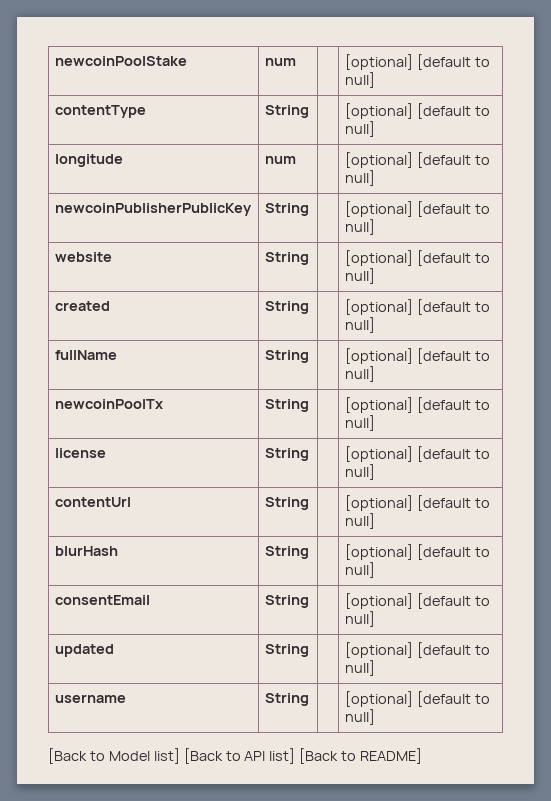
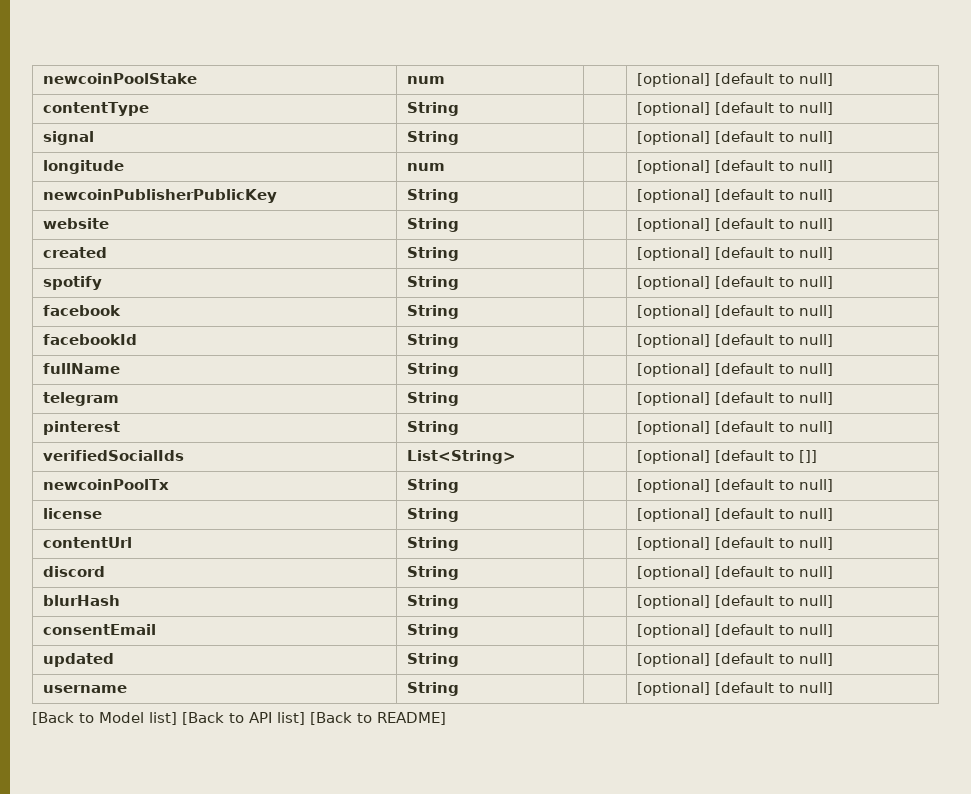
(375, 129) none -> [43,131,95,145] [407,131,460,145] [637,131,834,145] // signal | String | | [optional] [default to null]
(375, 325) none -> [43,276,103,290] [407,276,460,290] [637,276,834,290] [43,305,122,316] [407,305,460,319] [637,305,834,319] [43,334,138,345] [407,334,460,348] [637,334,834,348] // spotify | String | | [optional] [default to null] // facebook | String | | [optional] [default to null] // facebookId | String | | [optional] [default to null]
(375, 374) none -> [43,392,120,406] [407,392,460,406] [637,392,834,406] [43,421,121,435] [407,421,460,435] [637,421,834,435] [43,450,185,461] [407,450,517,464] [637,450,818,464] // telegram | String | | [optional] [default to null] // pinterest | String | | [optional] [default to null] // verifiedSocialIds | List<String> | | [optional] [default to []]
(375, 521) none -> [43,566,106,577] [407,566,460,580] [637,566,834,580] // discord | String | | [optional] [default to null]

